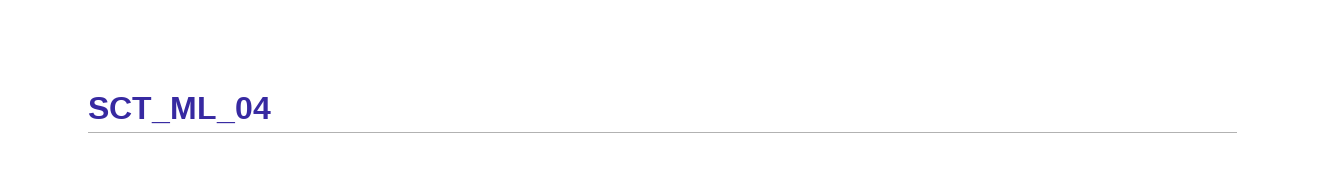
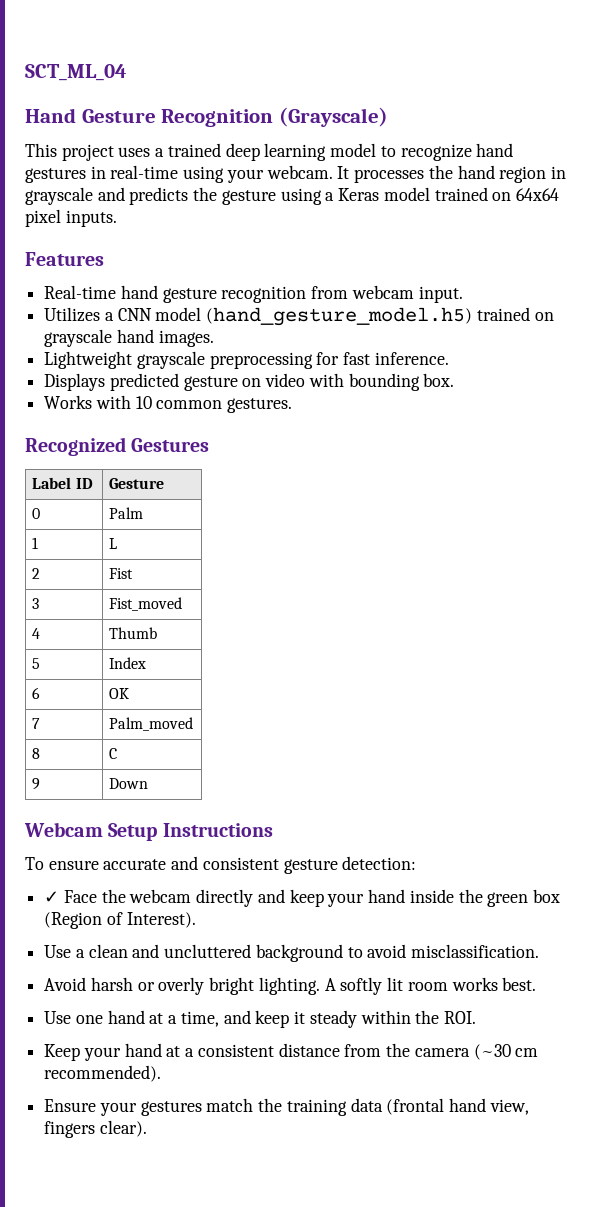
(271, 110) none -> [25,107,388,127] [25,143,514,161] [25,165,566,183] [25,187,559,205] [25,209,117,227] [25,252,104,266] [44,285,463,303] [44,307,554,326] [44,329,214,347] [44,351,449,369] [44,373,455,391] [44,395,293,413] [25,437,210,456] [32,477,93,489] [109,478,165,489] [32,508,41,519] [109,507,144,519] [32,537,39,549] [109,538,118,549] [32,568,41,579] [109,568,134,579] [32,598,40,609] [109,597,183,611] [32,628,41,639] [109,627,158,639] [32,658,41,669] [109,657,147,669] [32,687,41,699] [109,688,130,699] [32,718,41,729] [109,717,194,731] [32,748,41,759] [109,748,118,759] [32,778,41,790] [109,778,149,789] [24,822,273,841] [25,856,417,874] [44,889,560,907] [44,912,196,929] [44,944,540,962] [44,977,537,995] [44,1010,476,1028] [44,1043,539,1061] [44,1065,162,1082] [44,1098,529,1116] [44,1120,147,1138] // Hand Gesture Recognition (Grayscale) // This project uses a trained deep learning model to recognize hand gestures in real-time using your webcam. It processes the hand region in grayscale and predicts the gesture using a Keras model trained on 64x64 pixel inputs. // Features // Real-time hand gesture recognition from webcam input. // Utilizes a CNN model (hand_gesture_model.h5) trained on grayscale hand images. // Lightweight grayscale preprocessing for fast inference. // Displays predicted gesture on video with bounding box. // Works with 10 common gestures. // Recognized Gestures // Label ID | Gesture // 0 | Palm // 1 | L // 2 | Fist // 3 | Fist_moved // 4 | Thumb // 5 | Index // 6 | OK // 7 | Palm_moved // 8 | C // 9 | Down // Webcam Setup Instructions // To ensure accurate and consistent gesture detection: // ✓ Face the webcam directly and keep your hand inside the green box (Region of Interest). // Use a clean and uncluttered background to avoid misclassification. // Avoid harsh or overly bright lighting. A softly lit room works best. // Use one hand at a time, and keep it steady within the ROI. // Keep your hand at a consistent distance from the camera (~30 cm recommended). // Ensure your gestures match the training data (frontal hand view, fingers clear).

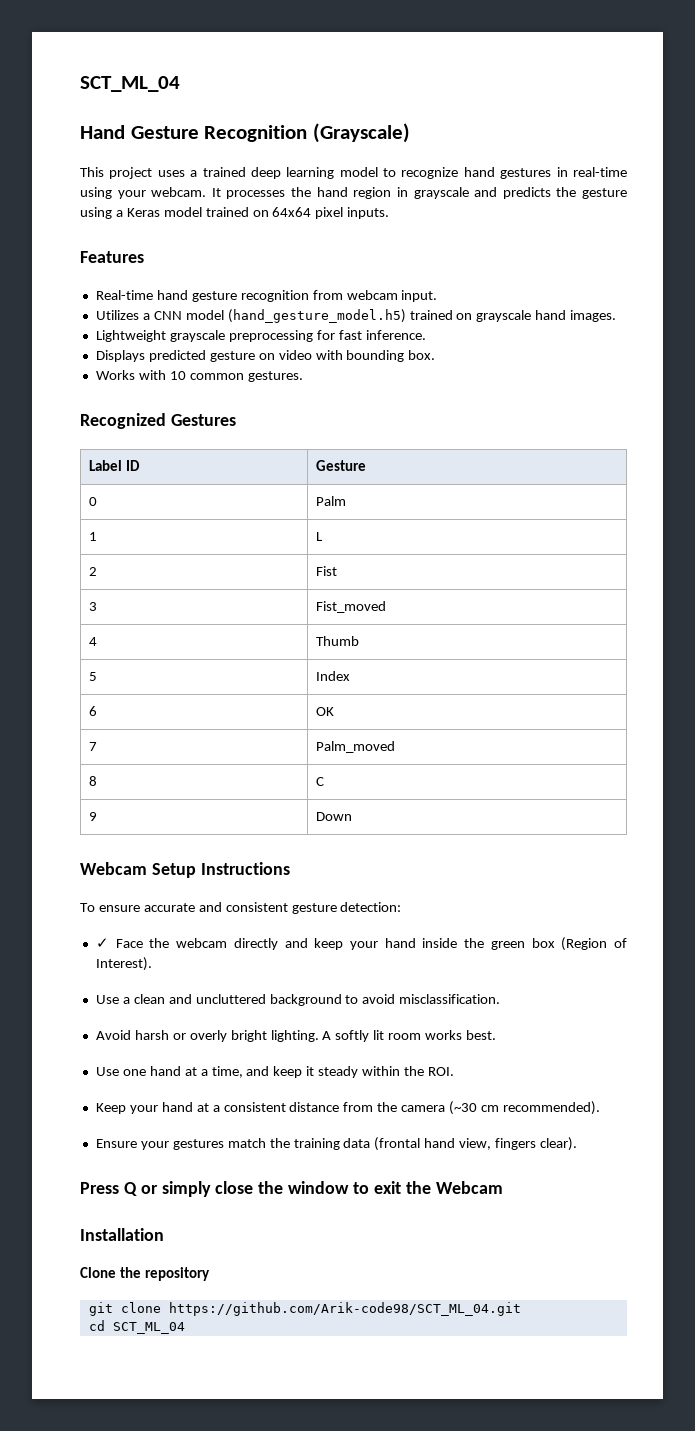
(147, 1128) none -> [80,1181,503,1197] [80,1228,164,1241] [80,1267,210,1281] [88,1302,521,1316] [88,1320,185,1334] // Press Q or simply close the window to exit the Webcam // Installation // Clone the repository // git clone https://github.com/Arik-code98/SCT_ML_04.git // cd SCT_ML_04

